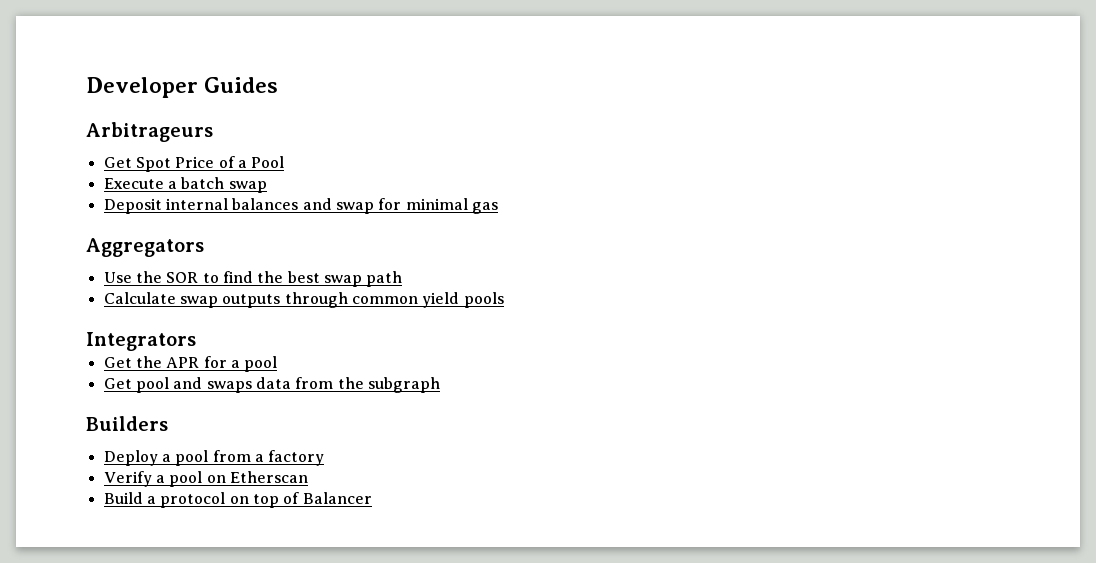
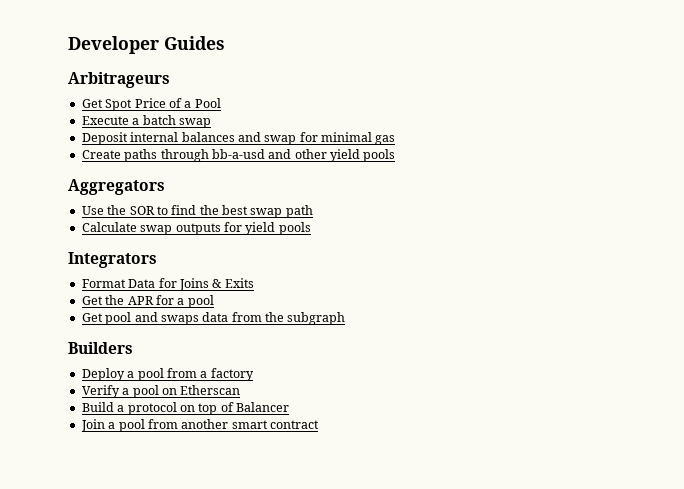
(498, 208) none -> [81,149,396,162] // Create paths through bb-a-usd and other yield pools
[284,292,418,308] through common -> [223,222,242,232] for
(196, 341) none -> [81,278,254,291] // Format Data for Joins & Exits
(372, 498) none -> [80,419,319,432] // Join a pool from another smart contract

